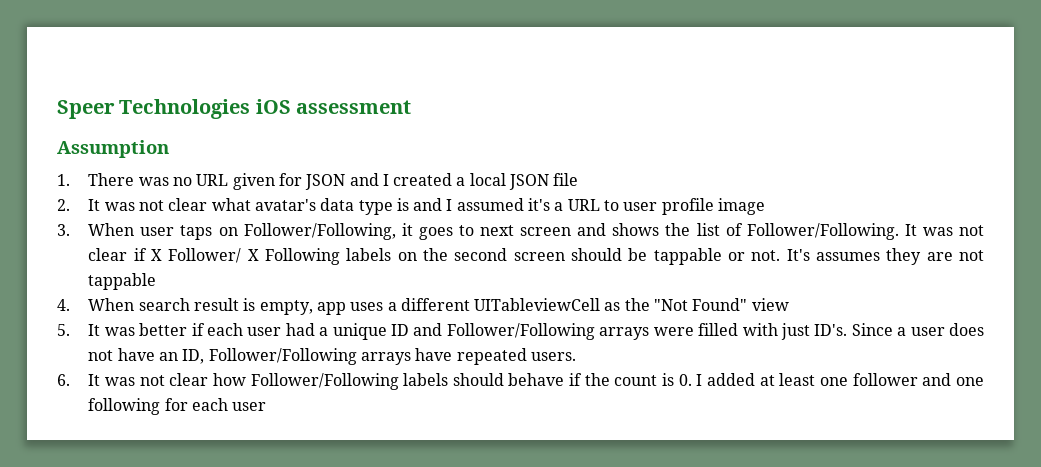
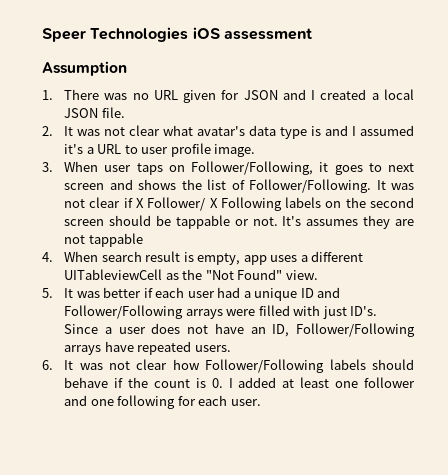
[553,173,579,186] file -> [101,107,125,118] file.
[718,198,766,215] image -> [214,144,256,157] image.
[751,298,789,311] view -> [285,270,318,280] view.
[232,402,267,411] user -> [230,399,261,406] user.

